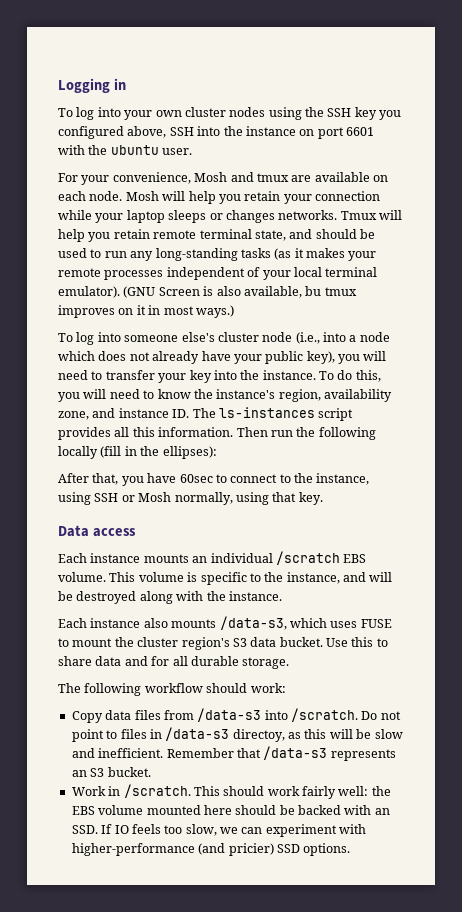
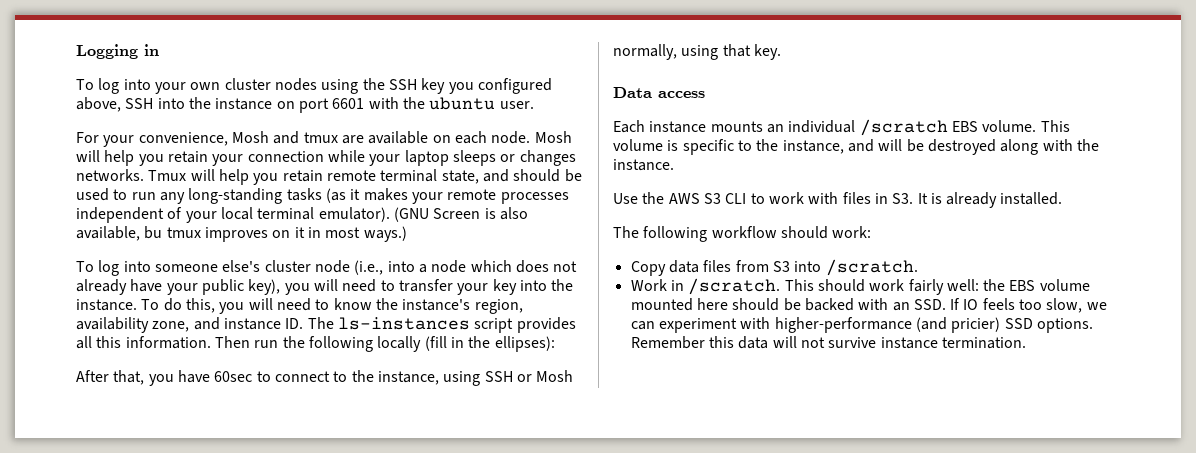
[58,616,392,630] [58,637,388,650] [58,656,290,669] Each instance also mounts /data-s3, which uses FUSE to mount the cluster region's S3 data bucket. Use this to share data and for all durable storage. -> [613,192,1063,208] Use the AWS S3 CLI to work with files in S3. It is already installed.
[197,708,262,722] /data-s3 -> [772,261,790,272] S3
[361,711,401,720] [71,727,403,742] [71,746,396,761] [71,767,151,777] Do not point to files in /data-s3 directoy, as this will be slow and inefficient. Remember that /data-s3 represents an S3 bucket. -> (918, 267) none
(351, 849) none -> [630,336,1026,349] Remember this data will not survive instance termination.

